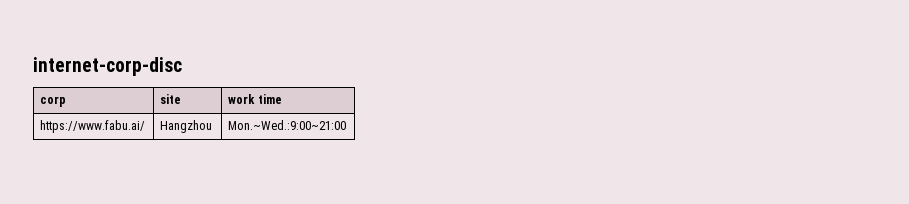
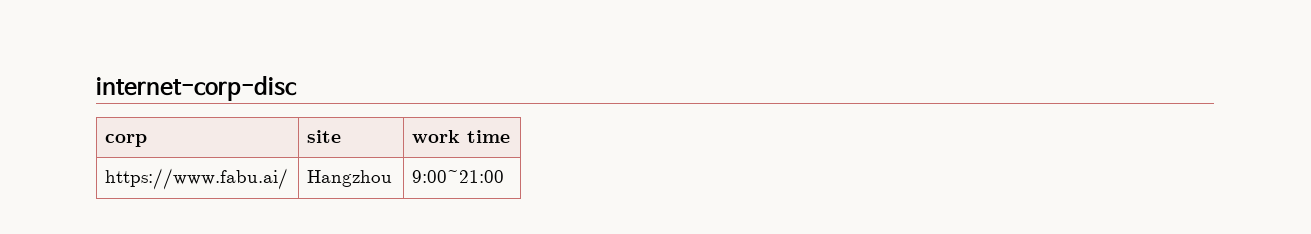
[228,120,347,130] Mon.~Wed.:9:00~21:00 -> [412,170,505,183] 9:00~21:00

